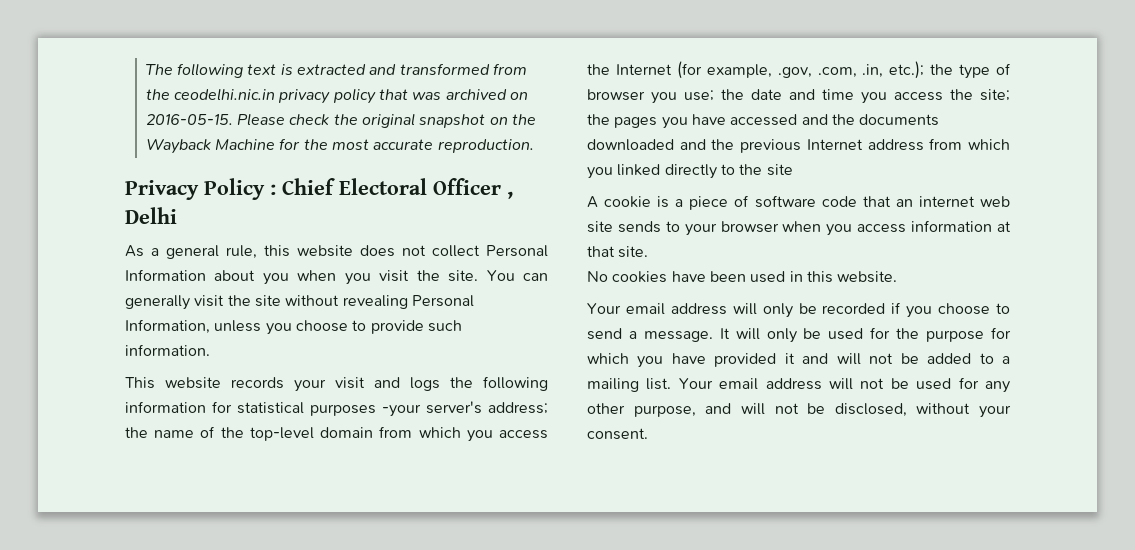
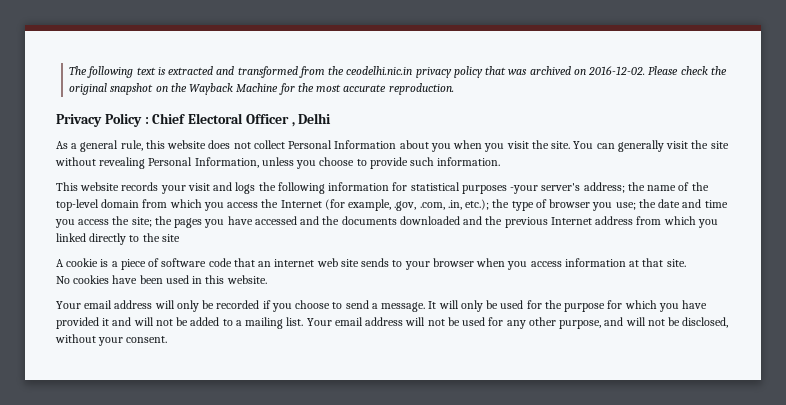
[145,114,233,125] 2016-05-15. -> [588,66,646,75] 2016-12-02.

